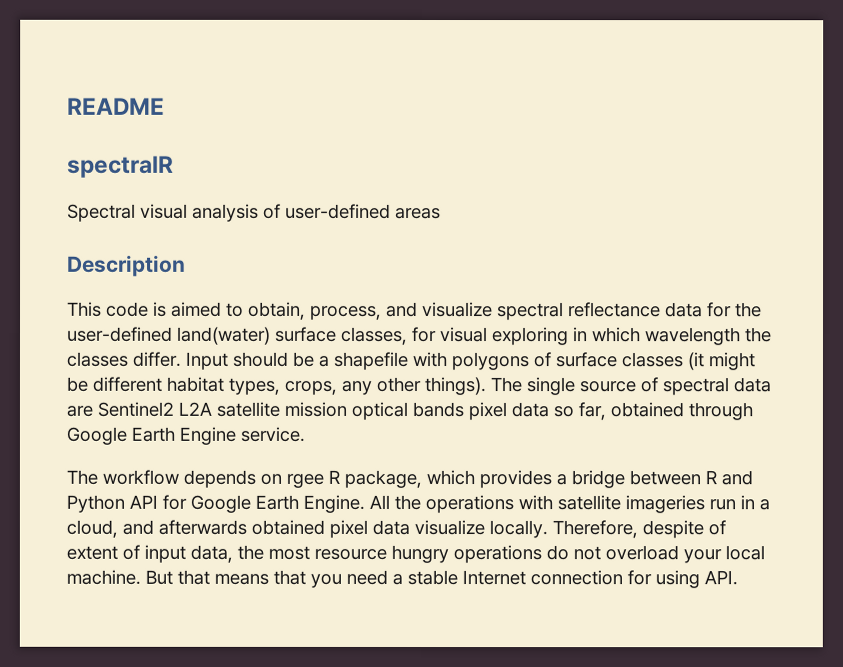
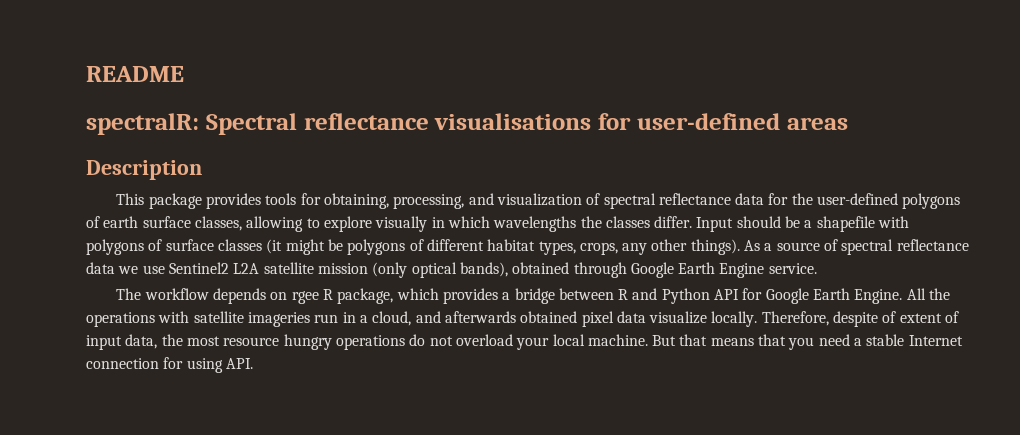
[67,155,174,178] [67,203,281,222] spectralR // Spectral visual analysis of -> [86,113,631,135] spectralR: Spectral reflectance visualisations for
[106,301,493,320] code is aimed to obtain, process, and visualize -> [148,193,601,209] package provides tools for obtaining, processing, and visualization of
[176,326,569,346] land(water) surface classes, for visual exploring -> [902,193,961,209] [86,216,428,232] polygons of earth surface classes, allowing to explore visually
[644,327,741,346] wavelength -> [493,216,577,232] wavelengths
(88, 384) none -> [347,239,424,255] polygons of
[490,377,575,396] The single -> [744,240,773,251] As a
[733,377,771,393] [66,401,606,421] data are Sentinel2 L2A satellite mission optical bands pixel data so far, -> [896,239,969,251] [86,262,508,278] reflectance data we use Sentinel2 L2A satellite mission (only optical bands),

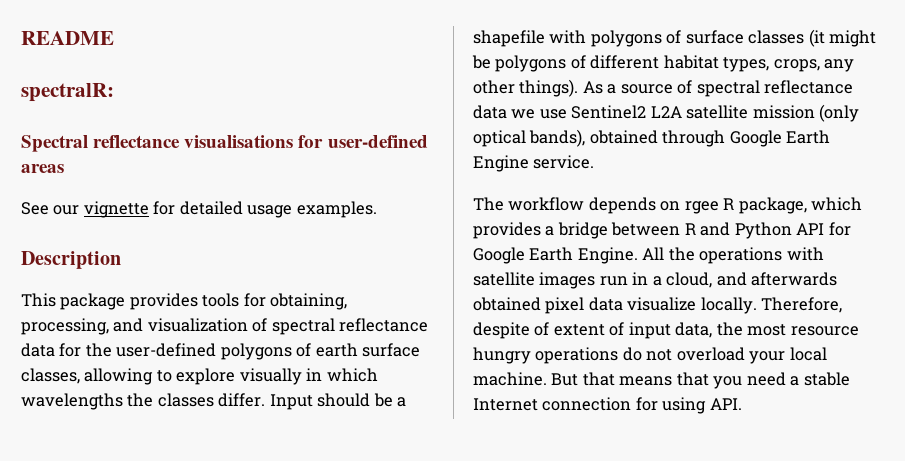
(199, 124) none -> (114, 92) //
(848, 123) none -> [21,201,377,218] // See our vignette for detailed usage examples.
[247,312,310,327] imageries -> [539,272,596,289] images

